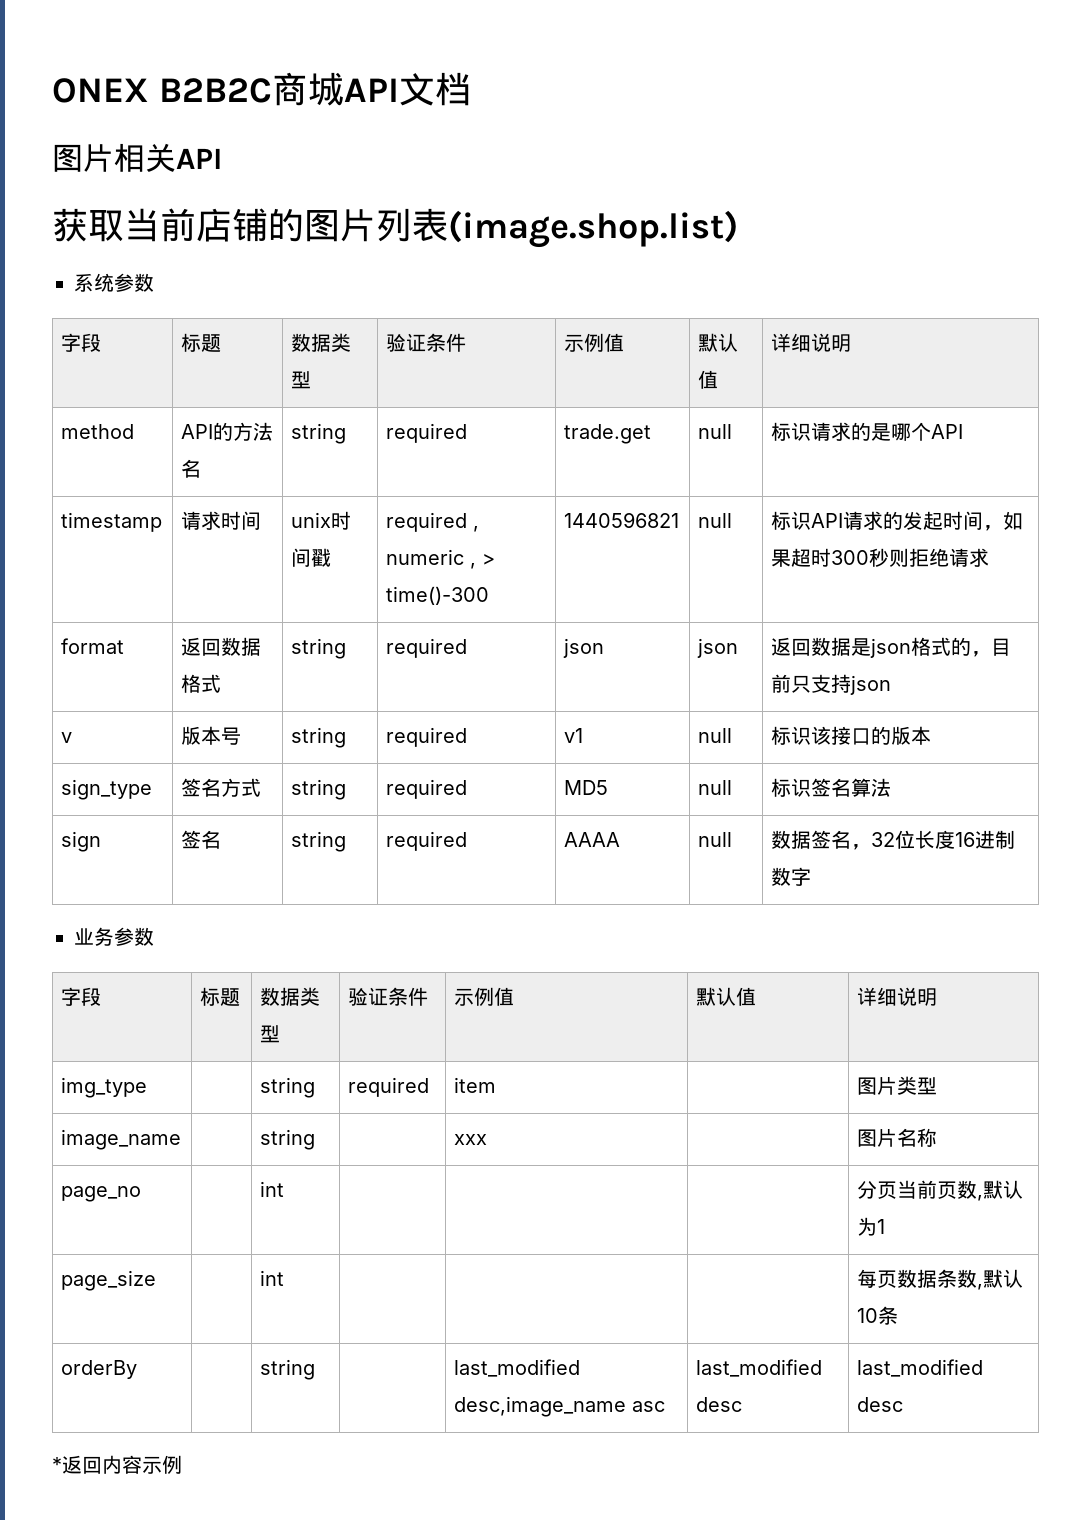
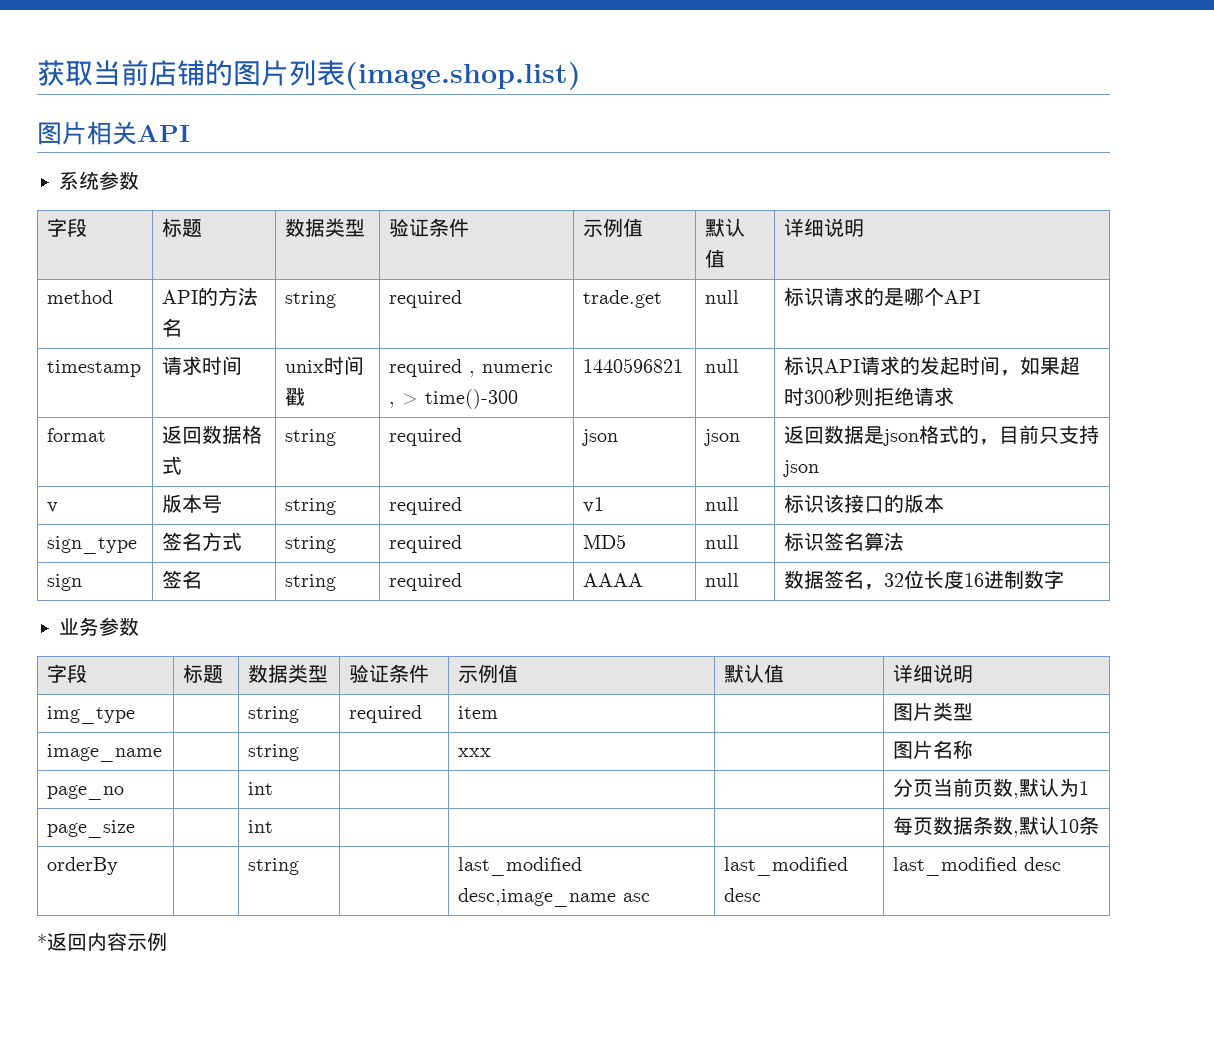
[52,72,471,106] [52,143,222,172] ONEX B2B2C商城API文档 // 图片相关API // -> (37, 73) none
(738, 229) none -> [37,121,190,145] // 图片相关API

